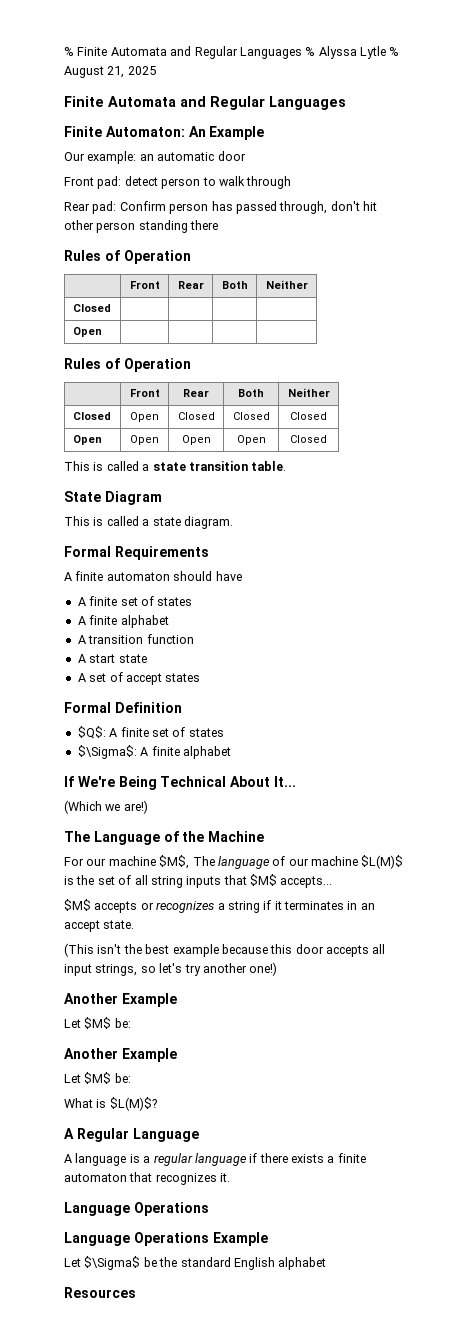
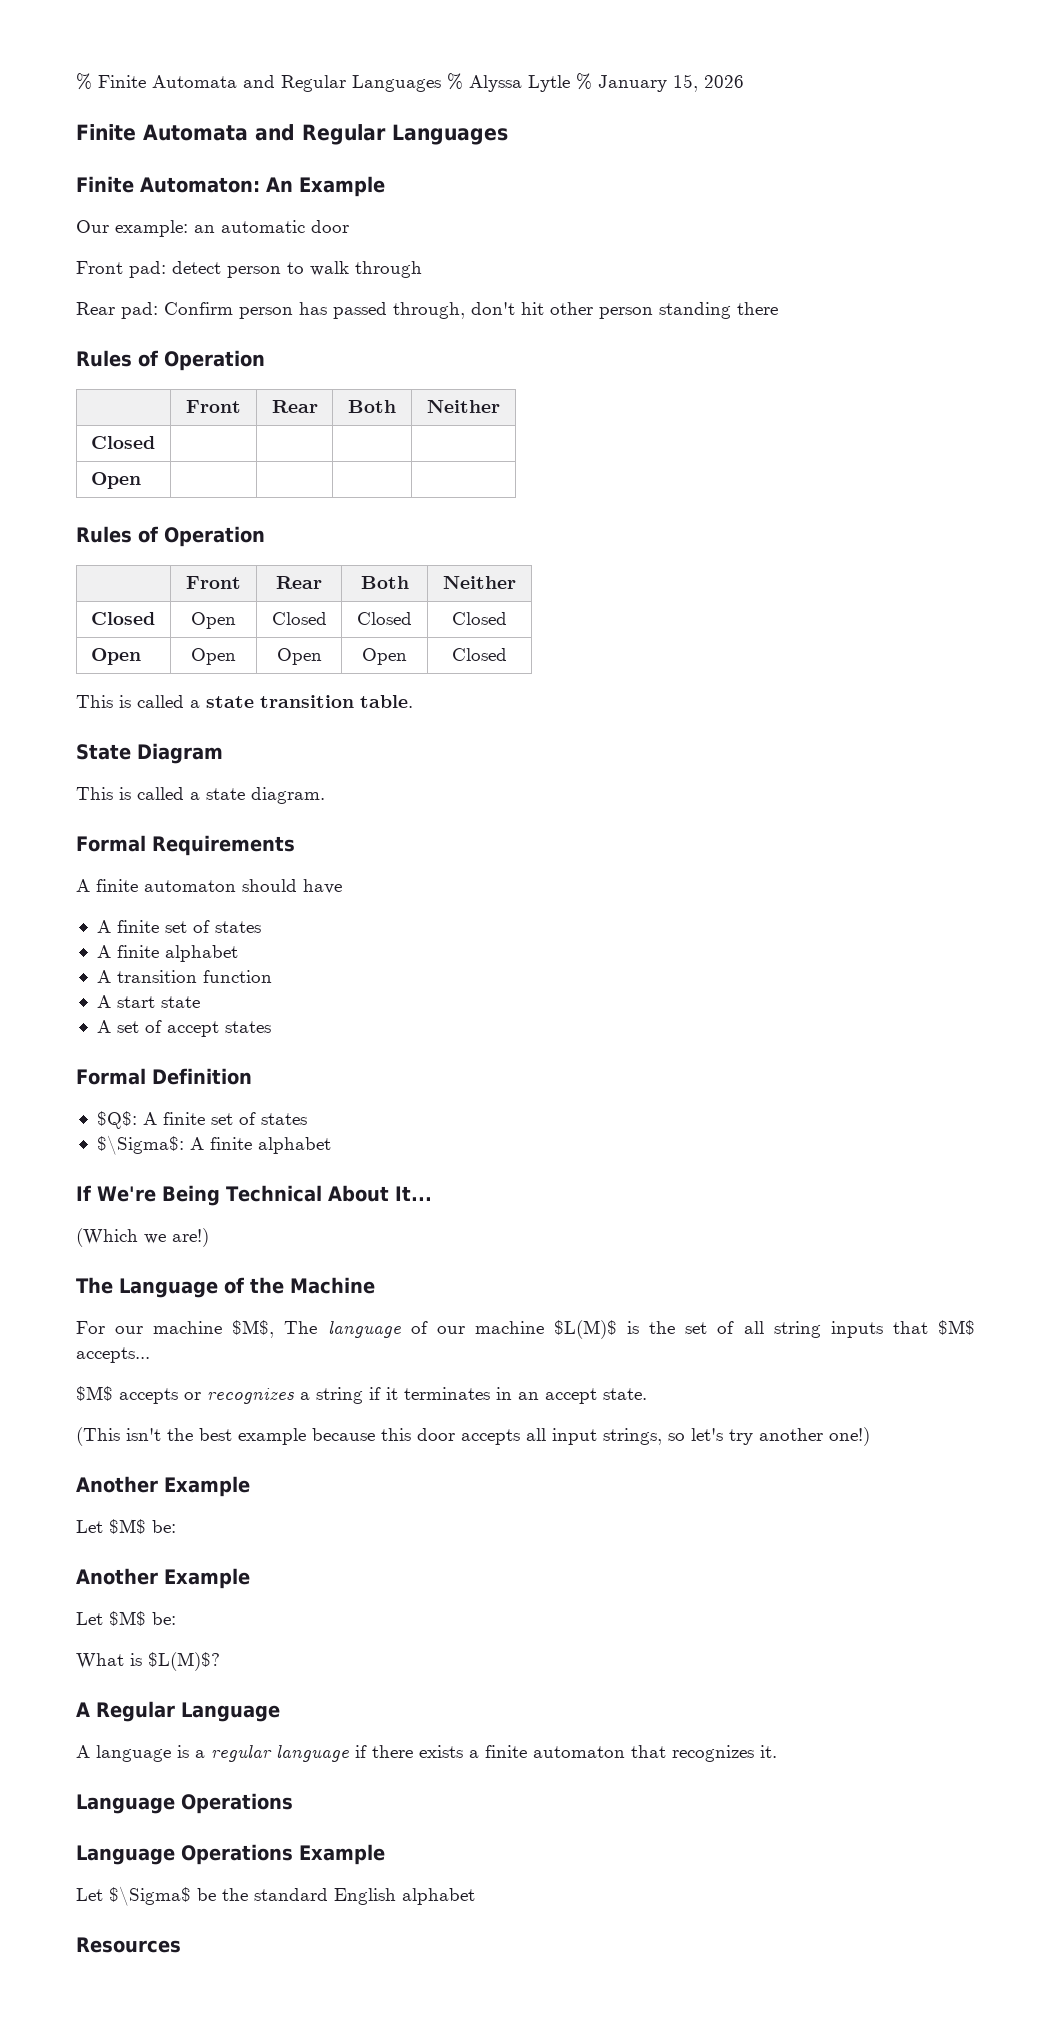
[64,66,156,78] August 21, 2025 -> [598,74,744,92] January 15, 2026

